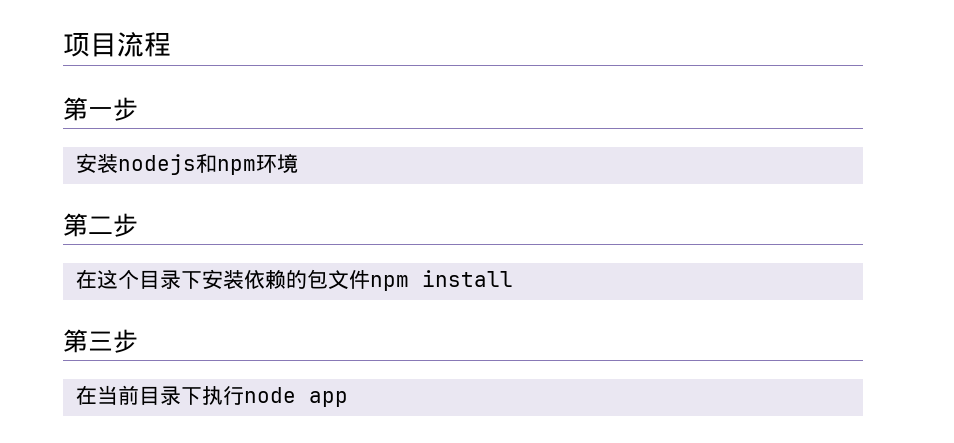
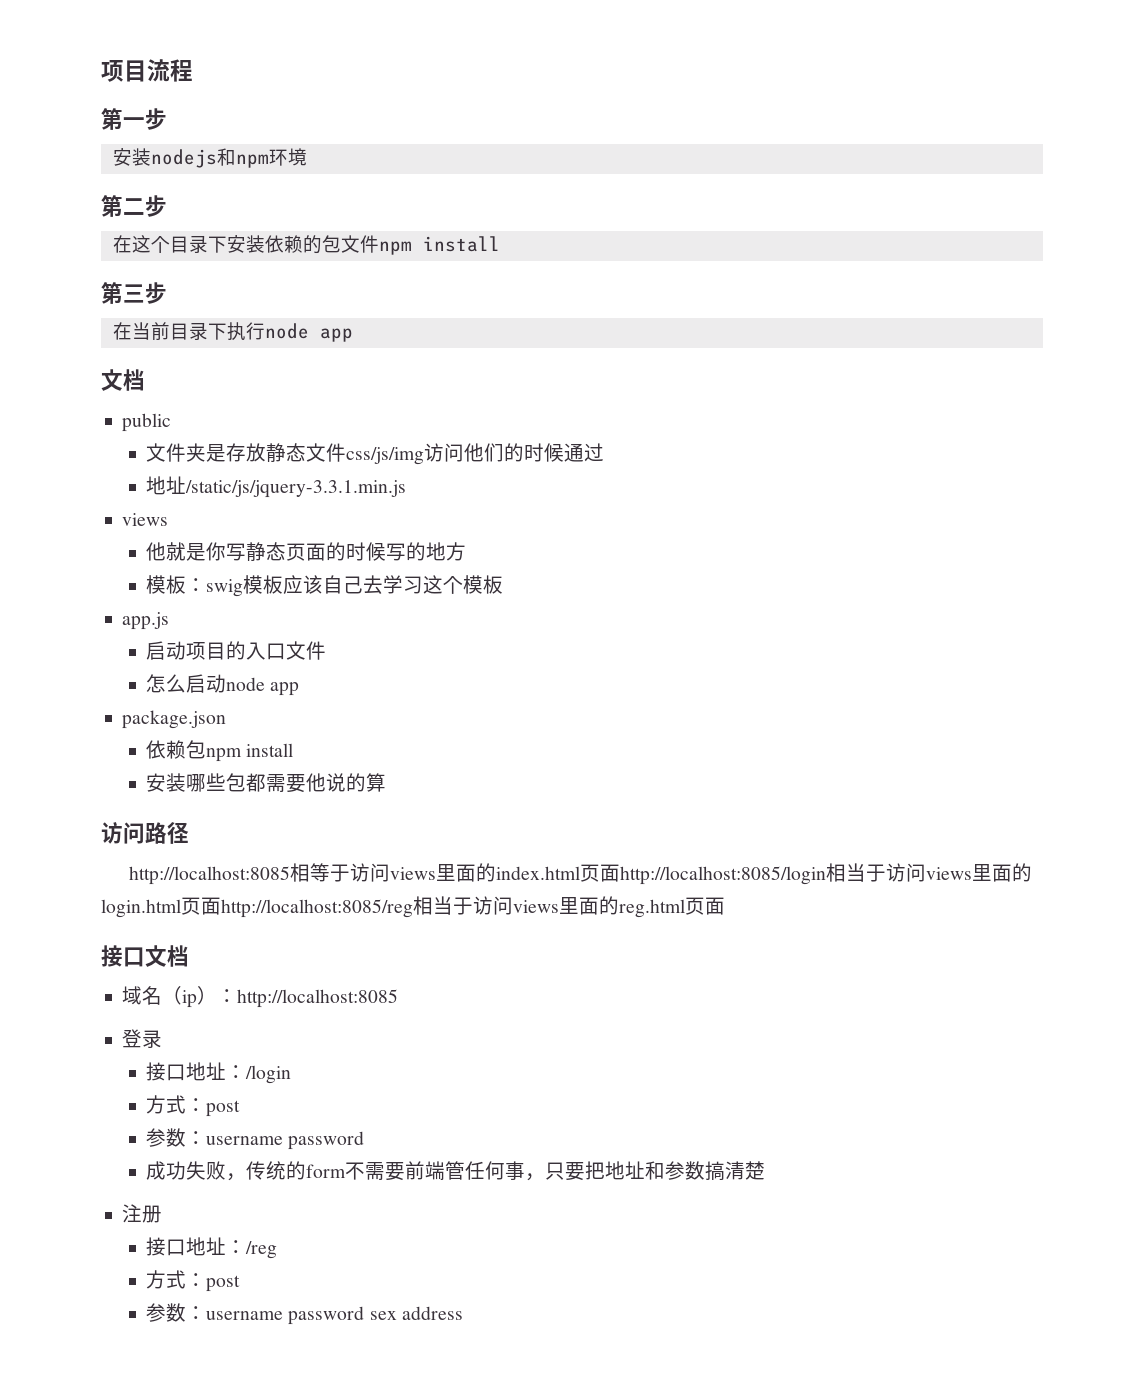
(348, 399) none -> [101,369,145,391] [122,413,172,432] [146,443,605,465] [146,476,407,498] [122,513,169,526] [146,542,467,561] [146,575,504,597] [122,612,170,630] [146,641,327,660] [146,674,300,696] [122,710,227,729] [146,740,294,762] [146,773,387,793] [101,822,189,844] [129,863,1033,885] [101,896,725,918] [101,945,189,967] [122,986,399,1008] [122,1029,163,1048] [146,1062,292,1084] [146,1095,241,1117] [146,1128,365,1150] [146,1161,766,1181] [122,1204,163,1223] [146,1237,278,1259] [146,1270,241,1292] [146,1303,463,1325] // 文档 // public // 文件夹是存放静态文件css/js/img访问他们的时候通过 // 地址/static/js/jquery-3.3.1.min.js // views // 他就是你写静态页面的时候写的地方 // 模板：swig模板应该自己去学习这个模板 // app.js // 启动项目的入口文件 // 怎么启动node app // package.json // 依赖包npm install // 安装哪些包都需要他说的算 // 访问路径 // http://localhost:8085相等于访问views里面的index.html页面http://localhost:8085/login相当于访问views里面的login.html页面http://localhost:8085/reg相当于访问views里面的reg.html页面 // 接口文档 // 域名（ip）：http://localhost:8085 // 登录 // 接口地址：/login // 方式：post // 参数：username password // 成功失败，传统的form不需要前端管任何事，只要把地址和参数搞清楚 // 注册 // 接口地址：/reg // 方式：post // 参数：username password sex address

